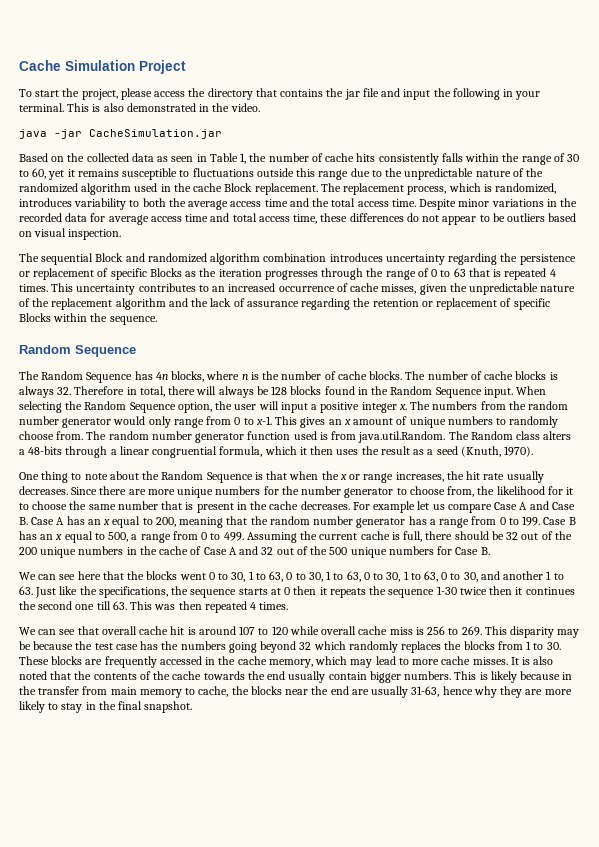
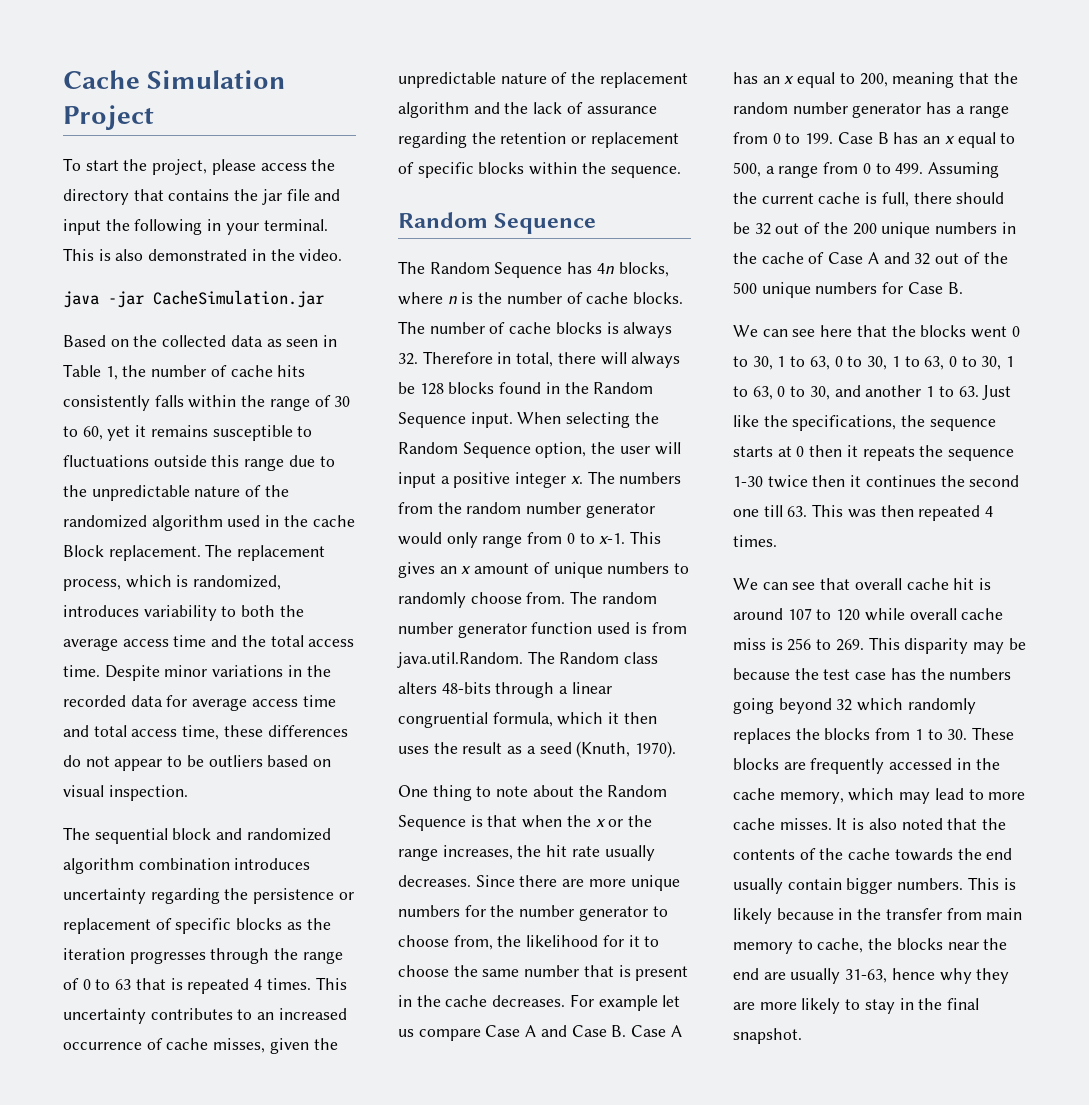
[95,253,124,262] Block -> [172,828,212,840] block
[149,268,182,277] Blocks -> [236,918,283,930] blocks
[19,313,51,322] Blocks -> [478,162,525,174] blocks
[19,449,25,455] a -> (437, 688) none
(361, 477) none -> [628,815,653,827] the

